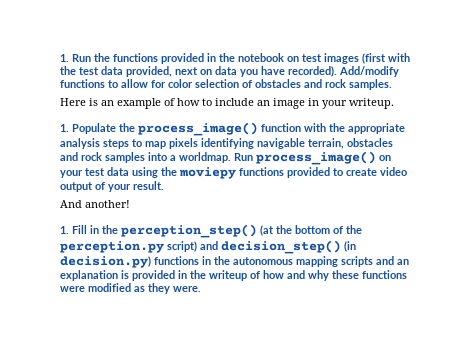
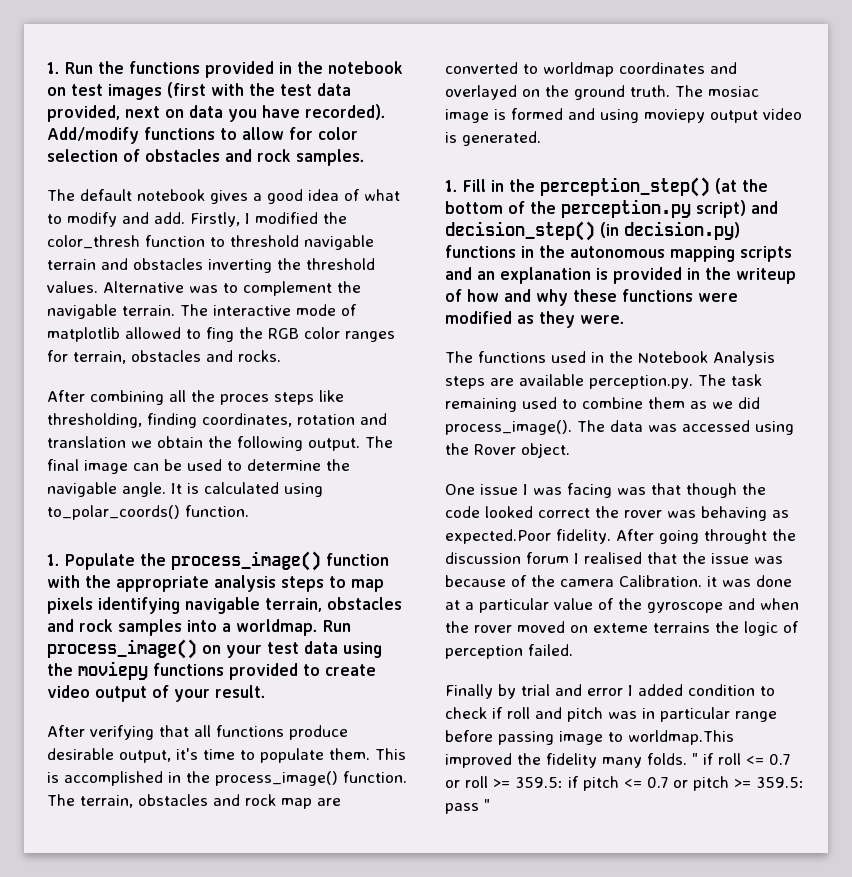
[60,98,394,109] Here is an example of how to include an image in your writeup. -> [47,189,400,204] [47,212,347,227] [47,235,374,250] [47,258,375,273] [47,281,361,296] [47,304,357,319] [47,327,395,342] [47,350,281,364] [47,390,344,405] [47,413,387,428] [47,436,393,451] [47,459,350,474] [47,482,323,497] [47,505,249,520] The default notebook gives a good idea of what to modify and add. Firstly, I modified the color_thresh function to threshold navigable terrain and obstacles inverting the threshold values. Alternative was to complement the navigable terrain. The interactive mode of matplotlib allowed to fing the RGB color ranges for terrain, obstacles and rocks. // After combining all the proces steps like thresholding, finding coordinates, rotation and translation we obtain the following output. The final image can be used to determine the navigable angle. It is calculated using to_polar_coords() function.
[60,200,130,208] And another! -> [47,725,348,740] [47,748,406,763] [47,771,407,786] [47,794,341,809] [445,62,737,77] [445,85,759,100] [445,108,802,123] [445,131,541,146] After verifying that all functions produce desirable output, it's time to populate them. This is accomplished in the process_image() function. The terrain, obstacles and rock map are converted to worldmap coordinates and overlayed on the ground truth. The mosiac image is formed and using moviepy output video is generated.
(201, 289) none -> [445,351,775,366] [445,374,762,389] [445,397,760,412] [445,420,794,435] [445,443,570,458] [445,483,766,498] [445,506,789,521] [445,529,796,544] [445,552,783,564] [445,575,792,587] [445,598,799,613] [445,621,799,636] [445,644,573,659] [445,684,775,699] [445,707,777,722] [445,730,734,745] [445,753,790,768] [445,776,804,791] [445,799,490,814] // The functions used in the Notebook Analysis steps are available perception.py. The task remaining used to combine them as we did process_image(). The data was accessed using the Rover object. // One issue I was facing was that though the code looked correct the rover was behaving as expected.Poor fidelity. After going throught the discussion forum I realised that the issue was because of the camera Calibration. it was done at a particular value of the gyroscope and when the rover moved on exteme terrains the logic of perception failed. // Finally by trial and error I added condition to check if roll and pitch was in particular range before passing image to worldmap.This improved the fidelity many folds. " if roll <= 0.7 or roll >= 359.5: if pitch <= 0.7 or pitch >= 359.5: pass "

